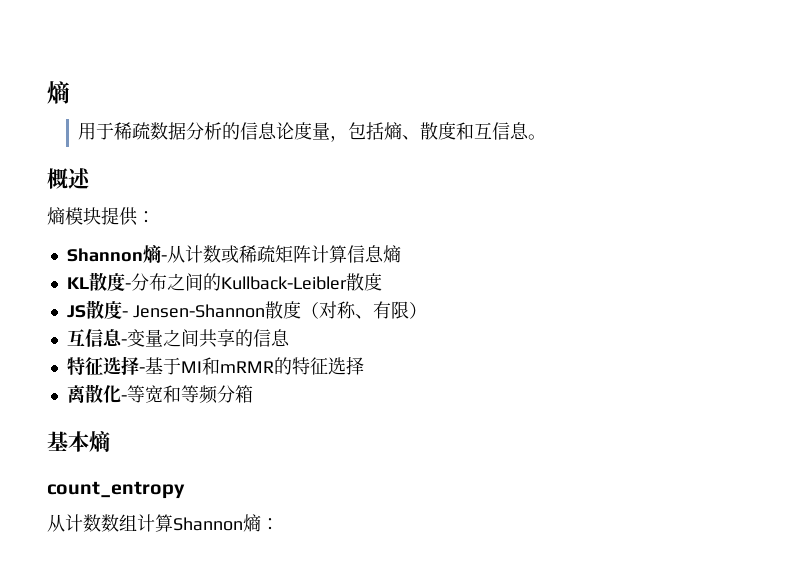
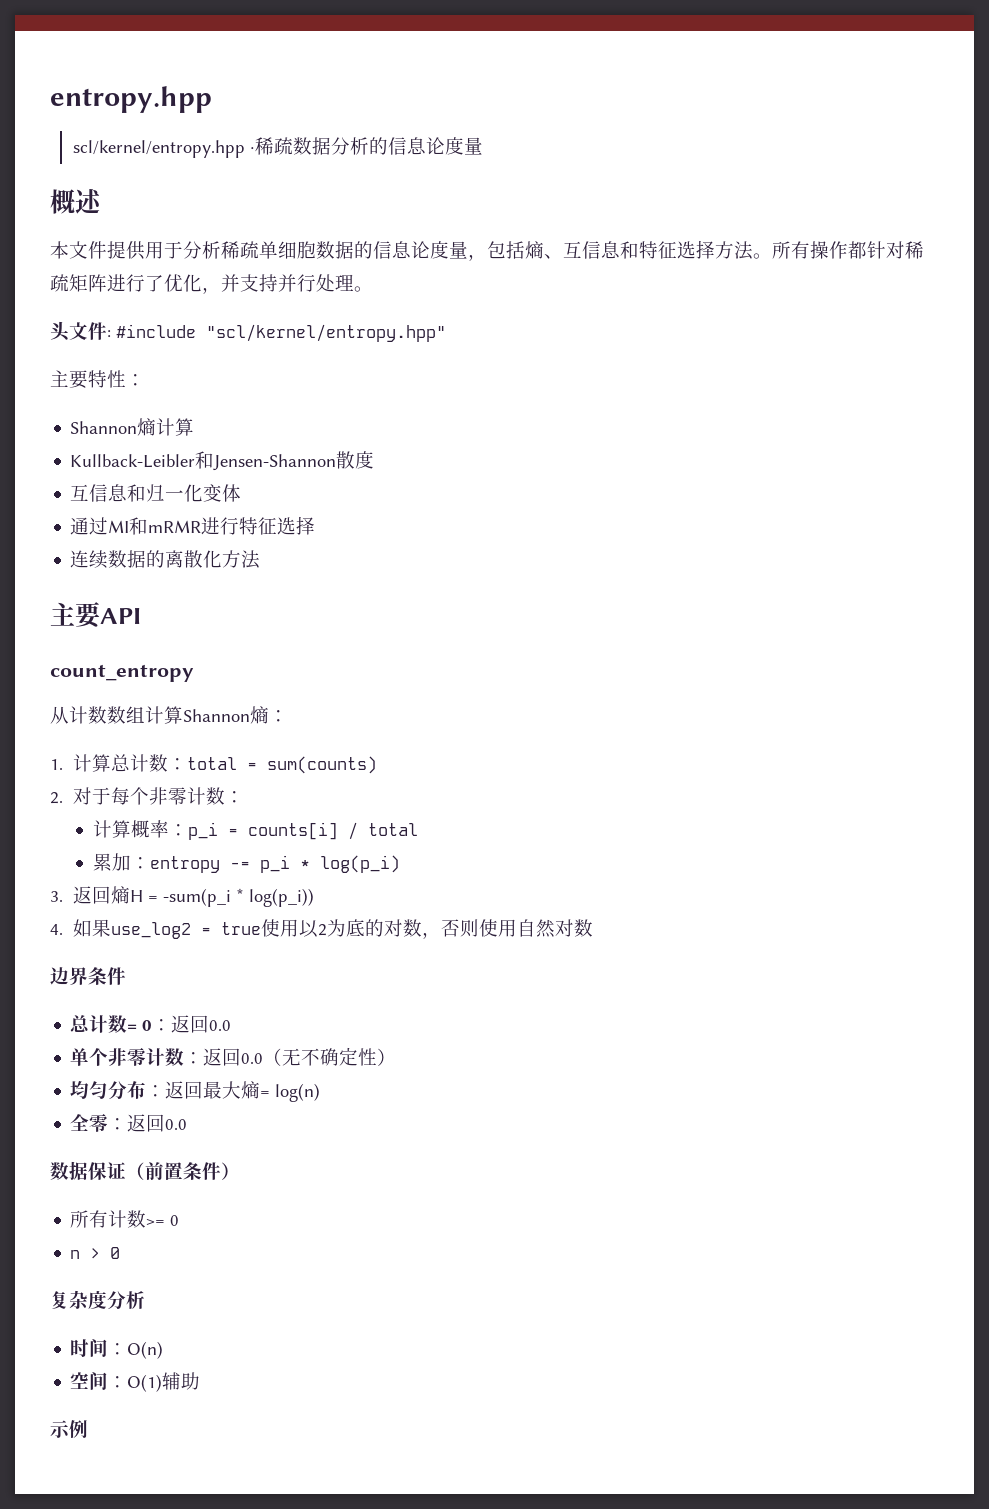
[46,81,70,104] [78,122,115,140] 熵 // 用于 -> [50,86,212,113] [72,140,255,158] entropy.hpp // scl/kernel/entropy.hpp ·
[330,122,547,142] [47,168,91,189] [47,207,155,226] [66,245,401,263] [66,272,382,291] [66,300,427,319] [66,329,290,348] [66,356,181,376] ，包括熵、散度和互信息。 // 概述 // 熵模块提供： // Shannon熵-从计数或稀疏矩阵计算信息熵 // KL散度-分布之间的Kullback-Leibler散度 // JS散度- Jensen-Shannon散度（对称、有限） // 互信息-变量之间共享的信息 // 特征选择-基于 -> [50,189,102,214] [50,240,924,261] [50,274,373,294] [50,321,446,342] [50,370,145,389] [70,418,195,436] [70,451,375,471] [70,484,242,502] [70,517,109,535] // 概述 // 本文件提供用于分析稀疏单细胞数据的信息论度量，包括熵、互信息和特征选择方法。所有操作都针对稀疏矩阵进行了优化，并支持并行处理。 // 头文件: #include "scl/kernel/entropy.hpp" // 主要特性： // Shannon熵计算 // Kullback-Leibler和Jensen-Shannon散度 // 互信息和归一化变体 // 通过
[273,357,292,375] 的 -> [201,517,240,535] 进行
[66,384,253,404] [47,431,110,452] 离散化-等宽和等频分箱 // 基本熵 -> [70,550,261,569] [50,602,141,628] 连续数据的离散化方法 // 主要API
(279, 524) none -> [50,754,377,774] [50,787,244,805] [92,820,418,840] [92,853,400,873] [50,886,314,907] [50,919,593,939] [50,967,126,985] [70,1015,232,1033] [70,1047,397,1066] [70,1080,321,1102] [70,1114,188,1132] [50,1161,240,1180] [70,1210,180,1228] [70,1247,121,1259] [50,1290,145,1310] [70,1339,164,1359] [70,1372,201,1392] [50,1420,88,1438] // 1.计算总计数：total = sum(counts) // 2.对于每个非零计数： // 计算概率：p_i = counts[i] / total // 累加：entropy -= p_i * log(p_i) // 3.返回熵H = -sum(p_i * log(p_i)) // 4.如果use_log2 = true使用以2为底的对数，否则使用自然对数 // 边界条件 // 总计数= 0：返回0.0 // 单个非零计数：返回0.0（无不确定性） // 均匀分布：返回最大熵= log(n) // 全零：返回0.0 // 数据保证（前置条件） // 所有计数>= 0 // n > 0 // 复杂度分析 // 时间：O(n) // 空间：O(1)辅助 // 示例

